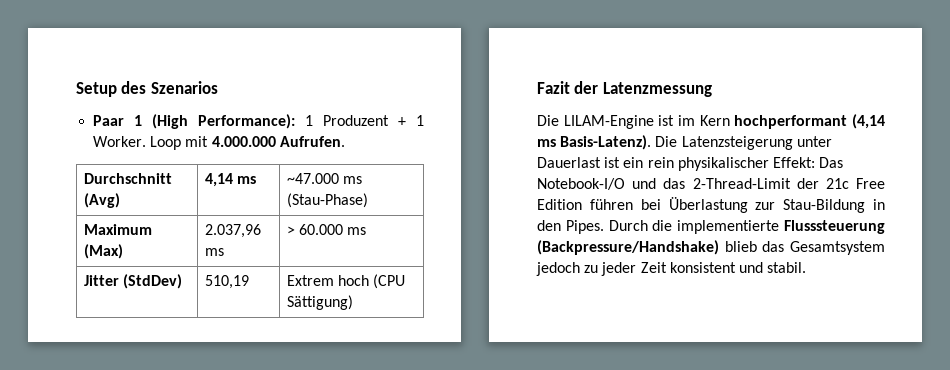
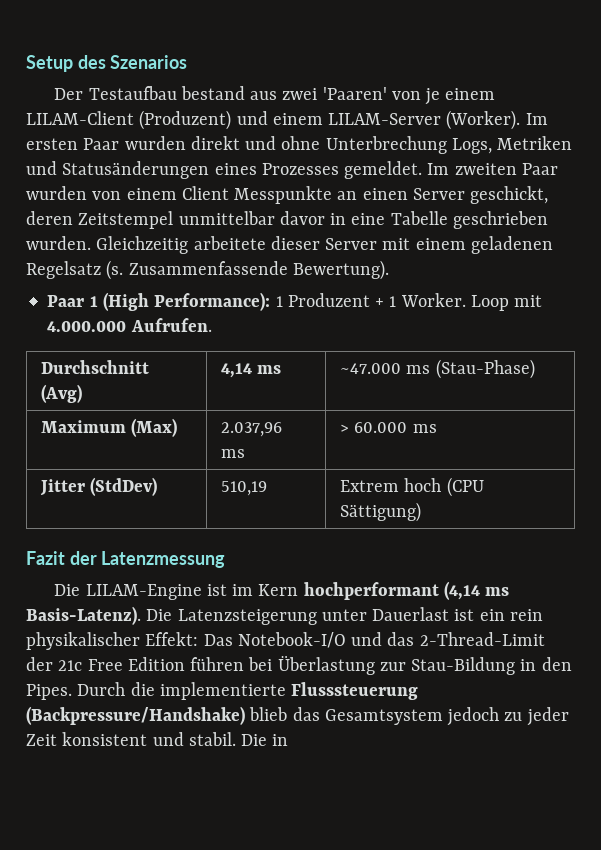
(218, 87) none -> [54,86,496,105] [26,110,548,130] [26,136,573,154] [26,161,558,179] [26,186,549,204] [26,211,548,229] [26,236,553,254] [26,260,389,280] // Der Testaufbau bestand aus zwei 'Paaren' von je einem LILAM-Client (Produzent) und einem LILAM-Server (Worker). Im ersten Paar wurden direkt und ohne Unterbrechung Logs, Metriken und Statusänderungen eines Prozesses gemeldet. Im zweiten Paar wurden von einem Client Messpunkte an einen Server geschickt, deren Zeitstempel unmittelbar davor in eine Tabelle geschrieben wurden. Gleichzeitig arbeitete dieser Server mit einem geladenen Regelsatz (s. Zusammenfassende Bewertung).
(807, 267) none -> [241,734,289,746] Die in

